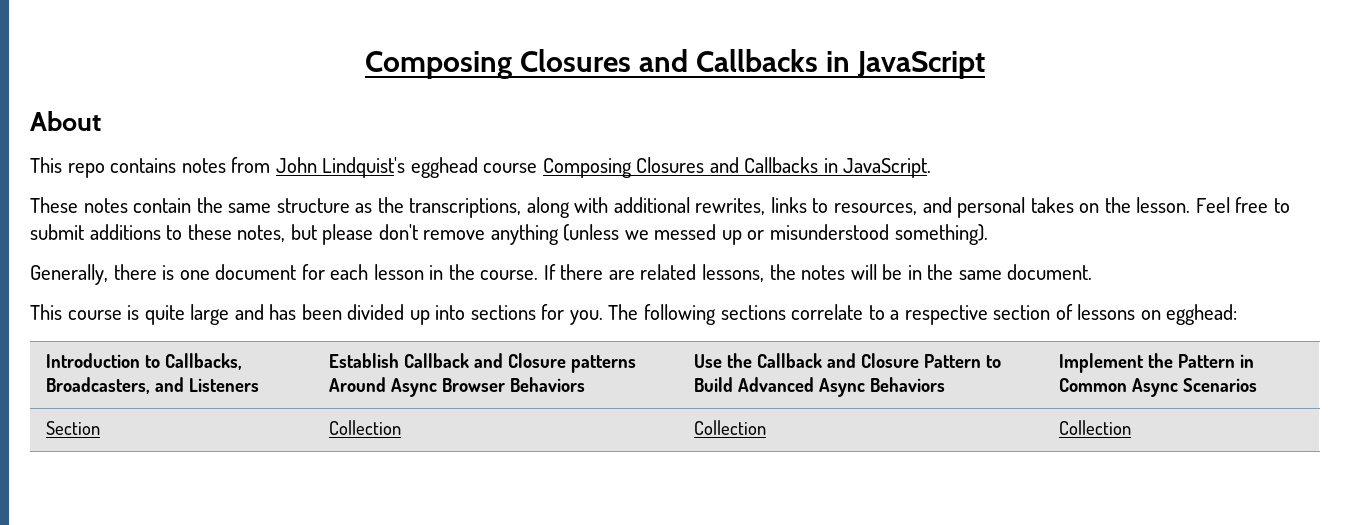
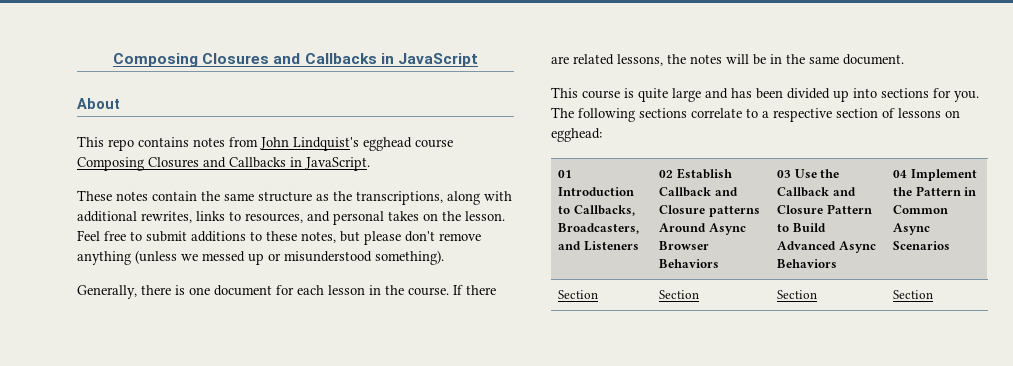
(1238, 314) none -> [558,170,573,178] 01
(259, 385) none -> [659,170,674,178] 02
(585, 384) none -> [777,170,792,178] 03
(945, 384) none -> [893,170,908,178] 04
[328,420,401,435] [693,420,766,435] [1058,420,1131,435] Collection | Collection | Collection -> [659,290,700,299] [777,290,818,299] [893,290,934,299] Section | Section | Section

